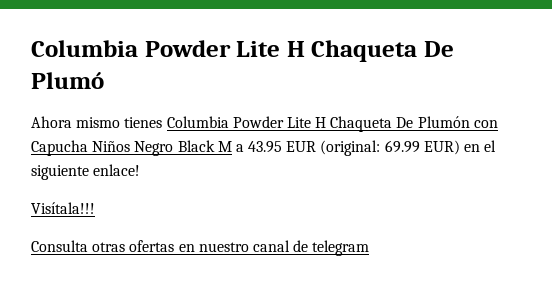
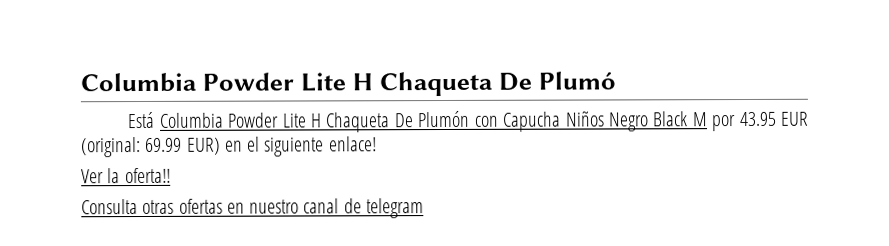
[31,116,163,128] Ahora mismo tienes -> [127,111,156,129] Está
[235,144,244,152] a -> [711,115,737,132] por
[31,202,95,214] Visítala!!! -> [81,167,171,184] Ver la oferta!!

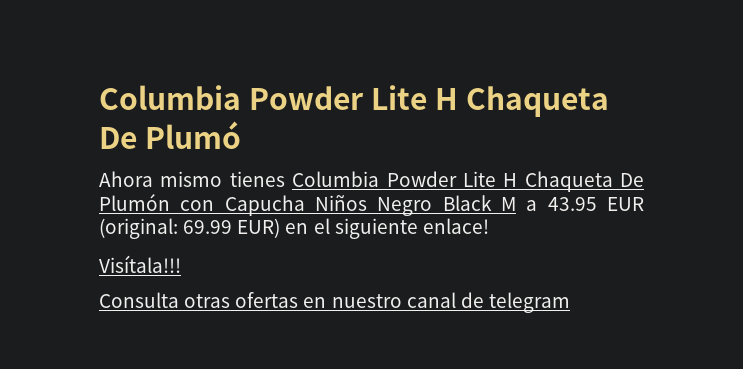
[127,111,156,129] Está -> [99,171,285,187] Ahora mismo tienes
[711,115,737,132] por -> [526,200,538,211] a
[81,167,171,184] Ver la oferta!! -> [99,255,181,273] Visítala!!!

